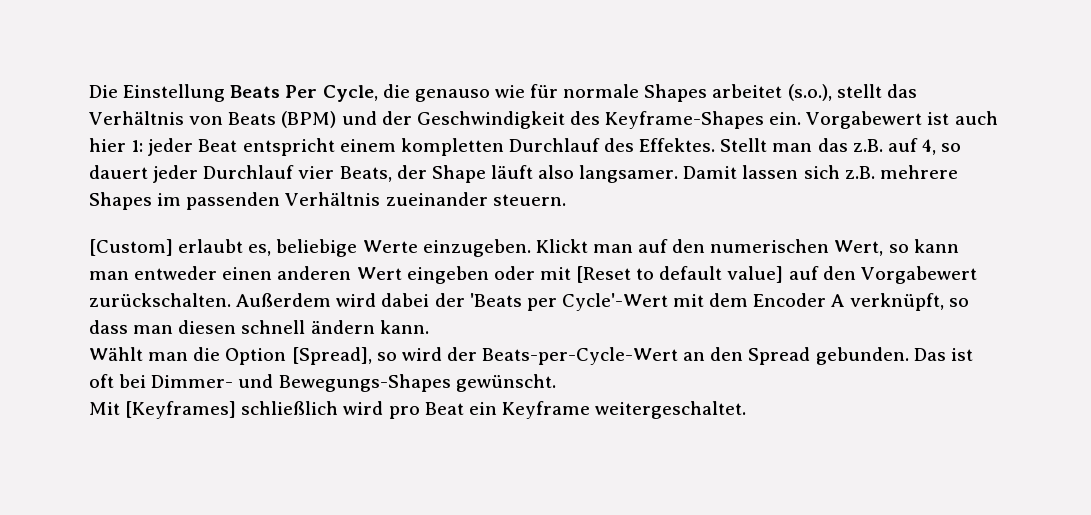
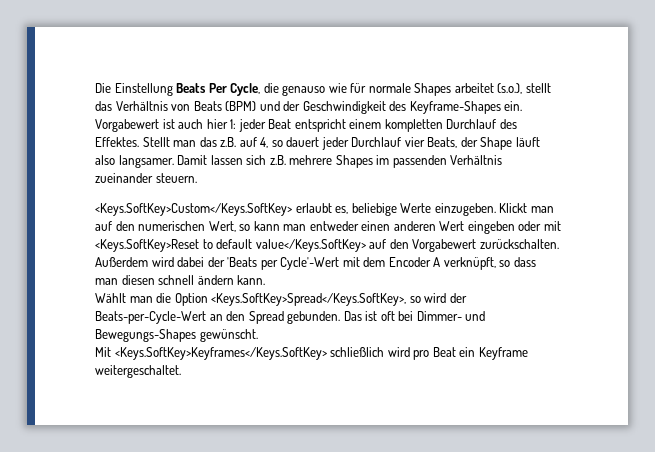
[89,239,173,256] [Custom] -> [95,203,292,216] <Keys.SoftKey>Custom</Keys.SoftKey>
[576,266,632,283] [Reset -> [95,239,199,252] <Keys.SoftKey>Reset
[727,266,784,283] value] -> [255,239,366,252] value</Keys.SoftKey>
[291,347,372,365] [Spread], -> [211,293,407,306] <Keys.SoftKey>Spread</Keys.SoftKey>,
[125,401,237,419] [Keyframes] -> [114,347,327,360] <Keys.SoftKey>Keyframes</Keys.SoftKey>

